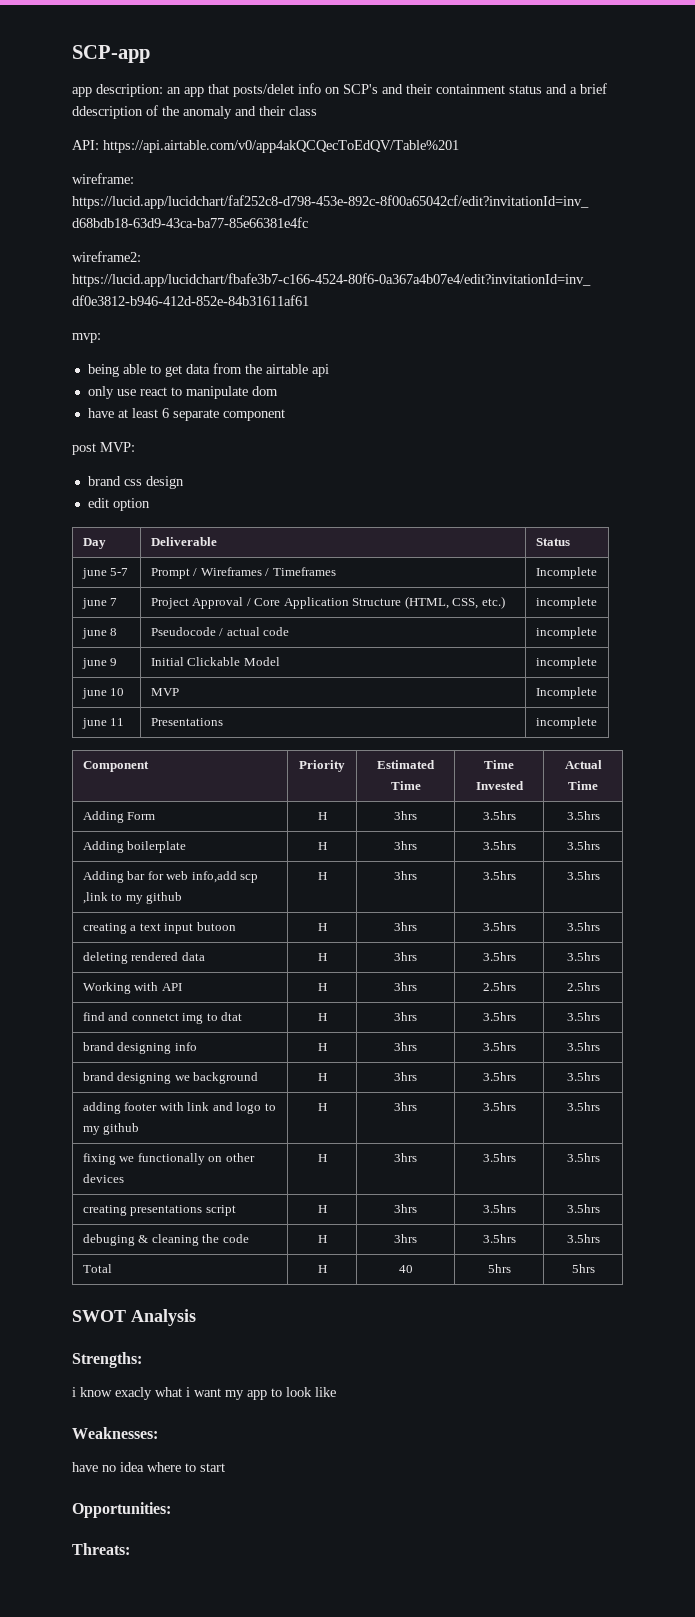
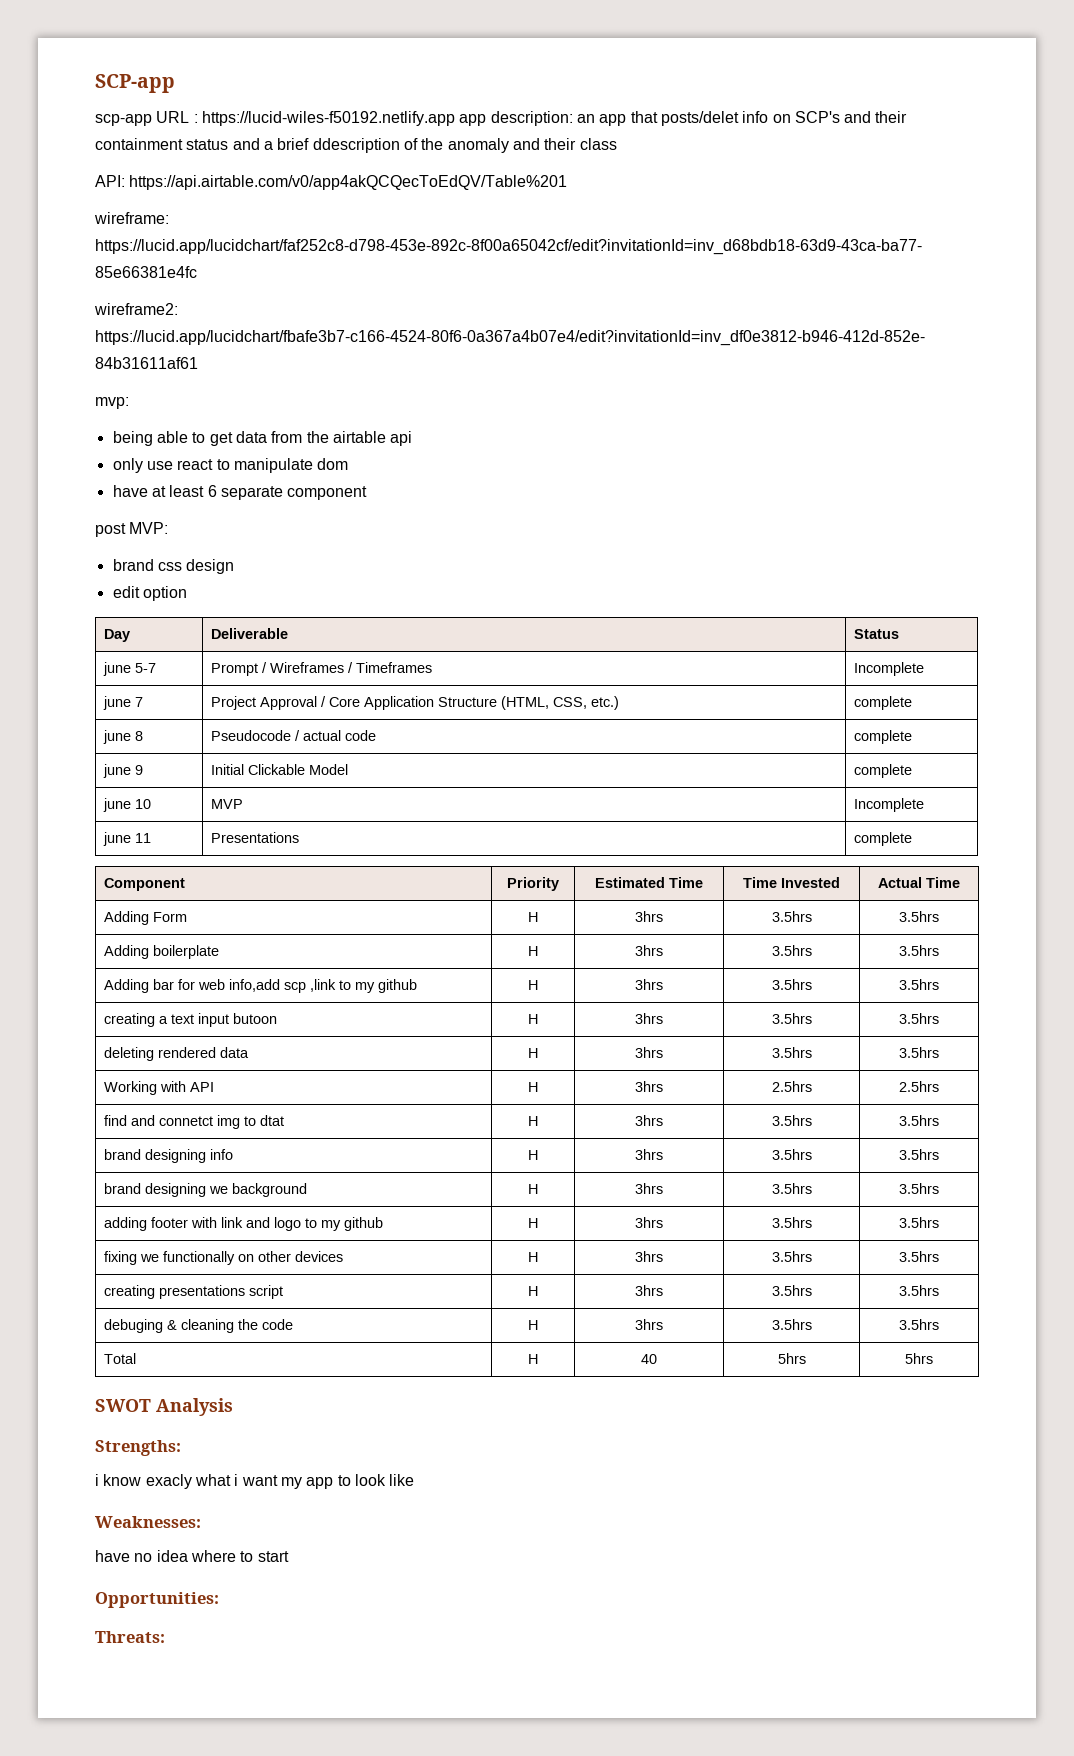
(150, 54) none -> [95,111,455,126] scp-app URL : https://lucid-wiles-f50192.netlify.app
[535,597,597,609] incomplete -> [854,696,913,710] complete
[535,627,597,639] incomplete -> [854,730,913,744] complete
[535,657,597,669] incomplete -> [854,764,913,778] complete
[535,717,597,729] incomplete -> [854,832,913,846] complete

